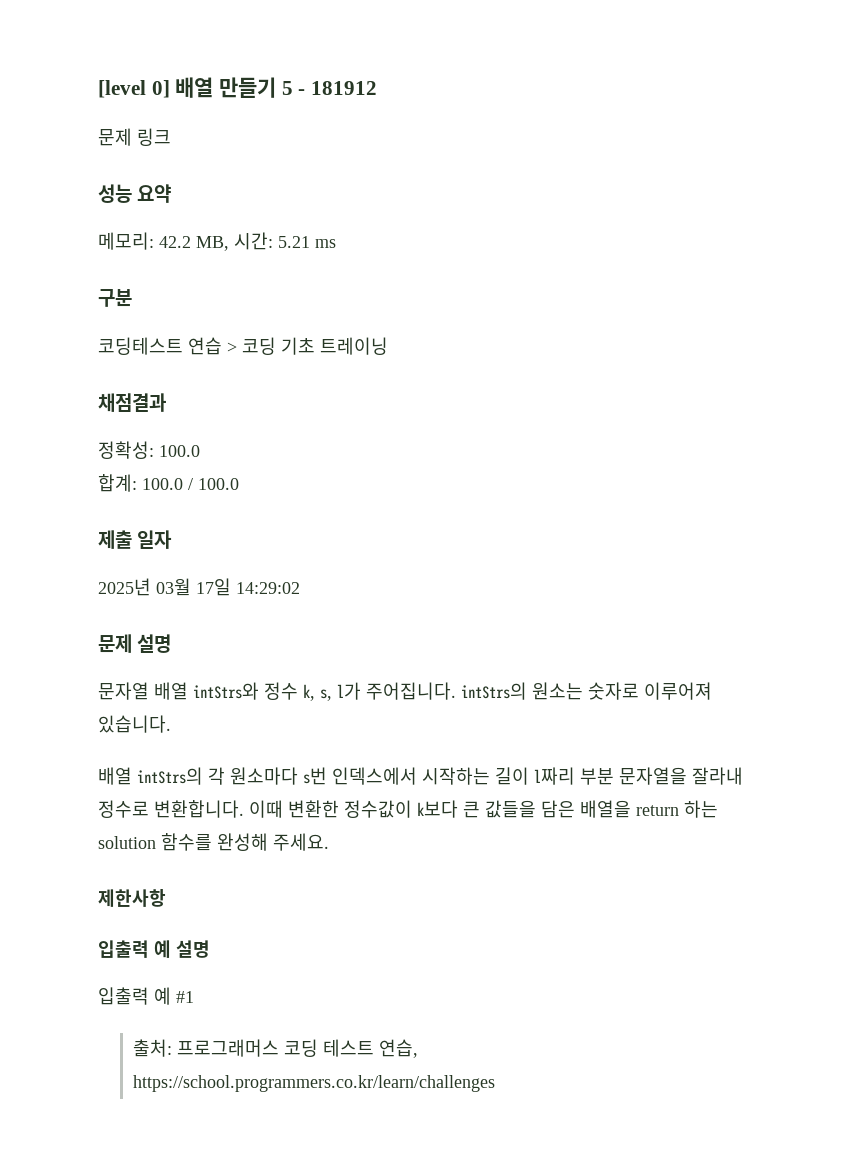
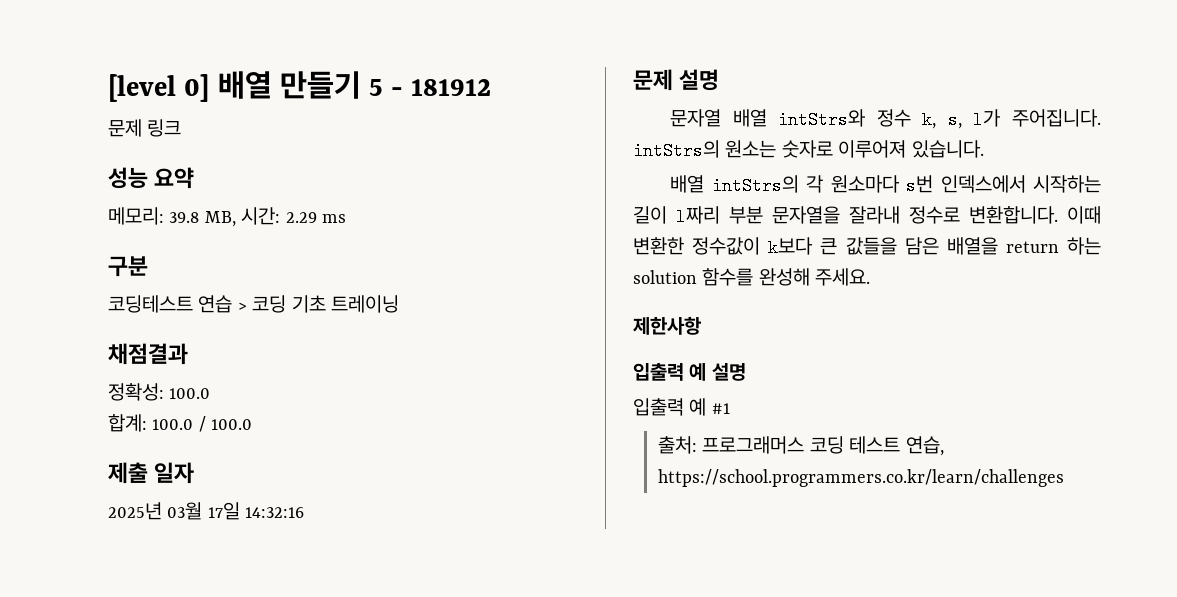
[159,236,191,248] 42.2 -> [169,212,200,223] 39.8
[278,236,310,248] 5.21 -> [285,212,317,223] 2.29
[236,582,300,594] 14:29:02 -> [245,507,305,518] 14:32:16

